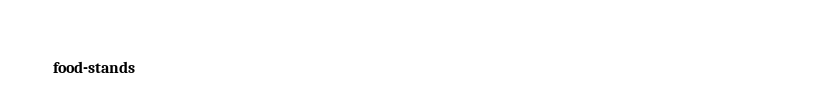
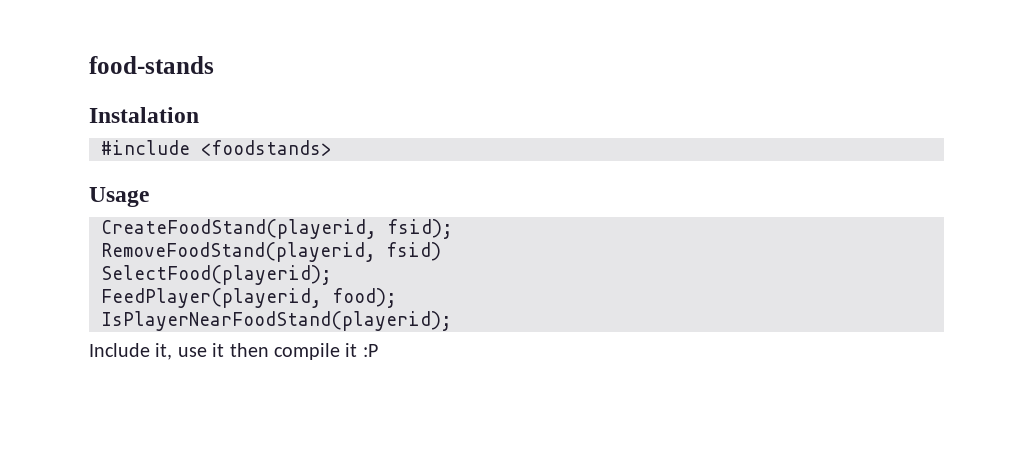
(135, 67) none -> [89,107,199,123] [101,140,332,156] [89,187,149,207] [101,219,453,239] [101,242,441,262] [101,265,332,285] [101,288,397,308] [101,311,452,331] [89,343,378,360] // Instalation // #include <foodstands> // Usage // CreateFoodStand(playerid, fsid); // RemoveFoodStand(playerid, fsid) // SelectFood(playerid); // FeedPlayer(playerid, food); // IsPlayerNearFoodStand(playerid); // Include it, use it then compile it :P

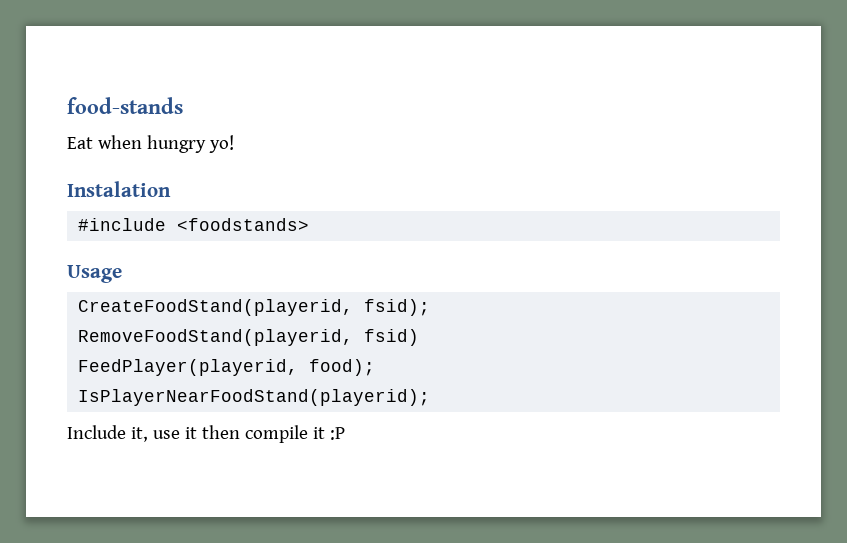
(214, 65) none -> [67,135,234,153] // Eat when hungry yo!
[101,265,332,285] // SelectFood(playerid); -> (420, 337) none

